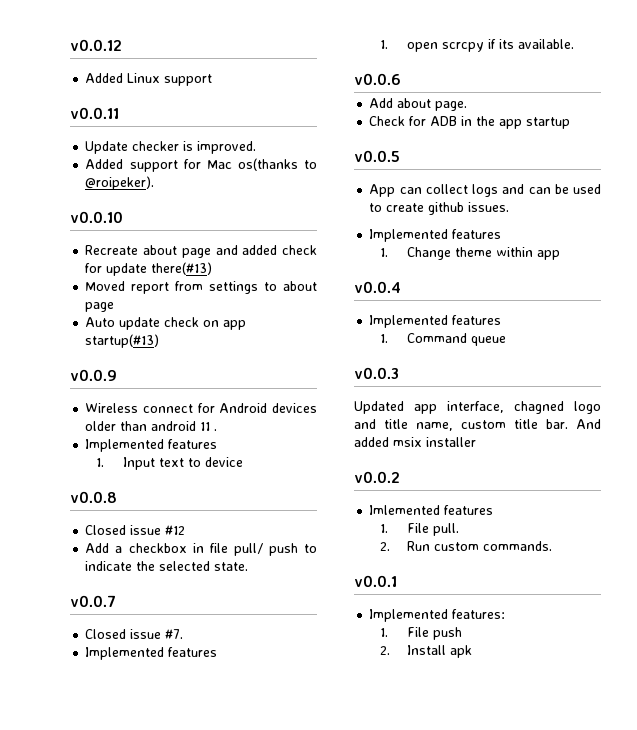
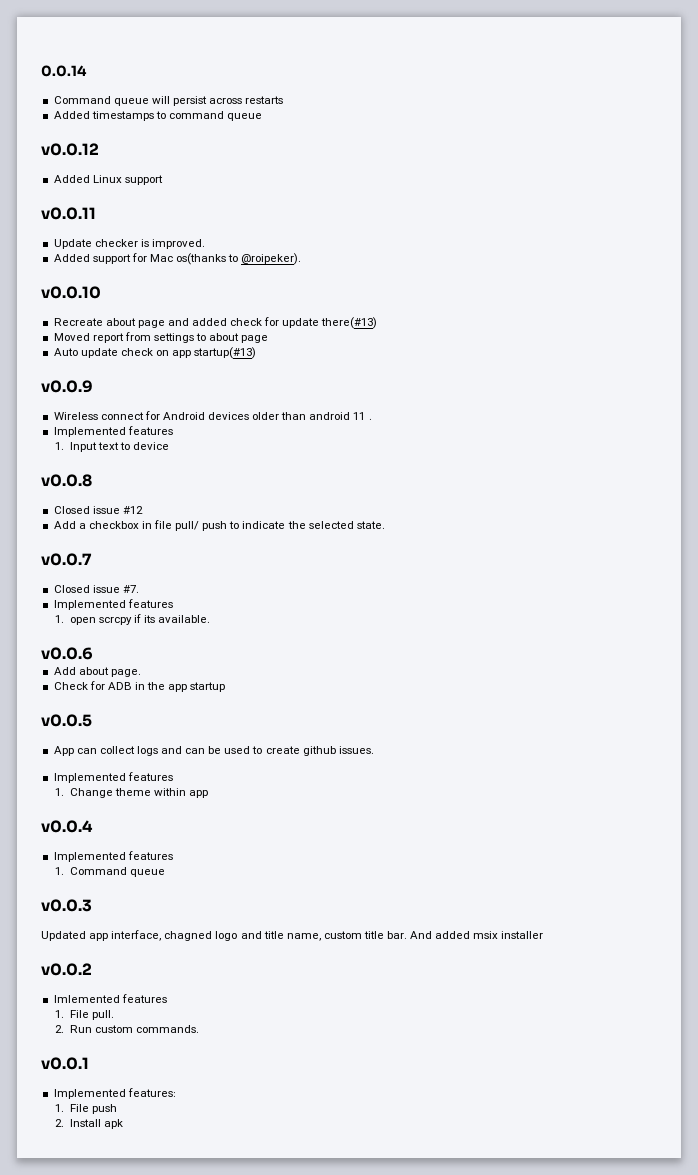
(70, 45) none -> [41,65,87,77] [53,96,284,106] [53,111,263,121] 0.0.14 // Command queue will persist across restarts // Added timestamps to command queue //

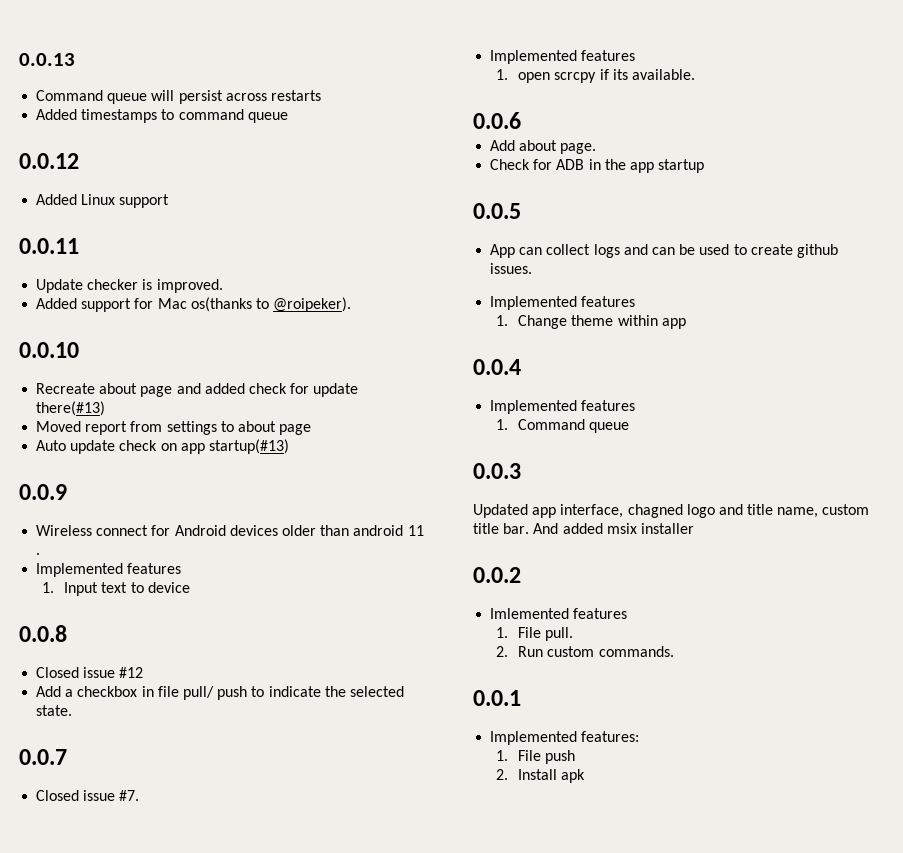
[41,65,87,77] 0.0.14 -> [19,53,75,66] 0.0.13
[41,143,99,156] v0.0.12 -> [19,153,79,169] 0.0.12
[41,207,96,220] v0.0.11 -> [19,238,79,254] 0.0.11
[41,286,101,299] v0.0.10 -> [19,342,79,358] 0.0.10
[41,380,93,393] v0.0.9 -> [19,484,67,500] 0.0.9
[41,474,92,487] v0.0.8 -> [19,625,67,642] 0.0.8
[41,553,92,566] v0.0.7 -> [19,749,67,765] 0.0.7
[41,647,93,660] v0.0.6 -> [473,112,521,129] 0.0.6
[41,714,92,727] v0.0.5 -> [473,203,521,219] 0.0.5
[41,820,93,833] v0.0.4 -> [473,359,521,375] 0.0.4
[41,899,92,912] v0.0.3 -> [473,463,521,479] 0.0.3
[41,963,92,976] v0.0.2 -> [473,567,521,583] 0.0.2
[41,1057,89,1070] v0.0.1 -> [473,690,521,706] 0.0.1

